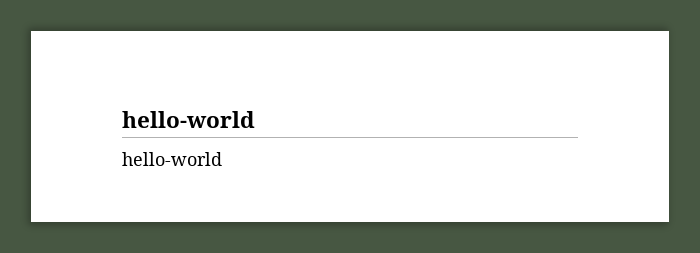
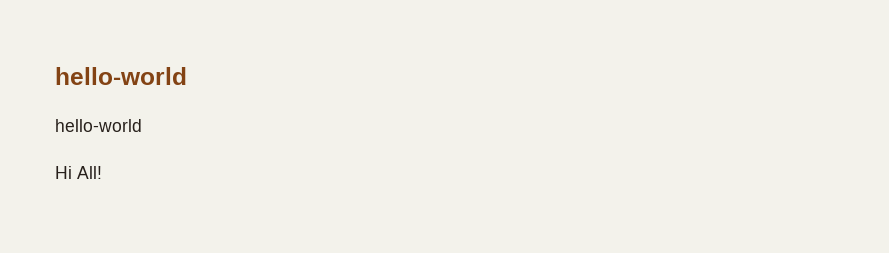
(222, 159) none -> [55,166,102,179] // Hi All!

